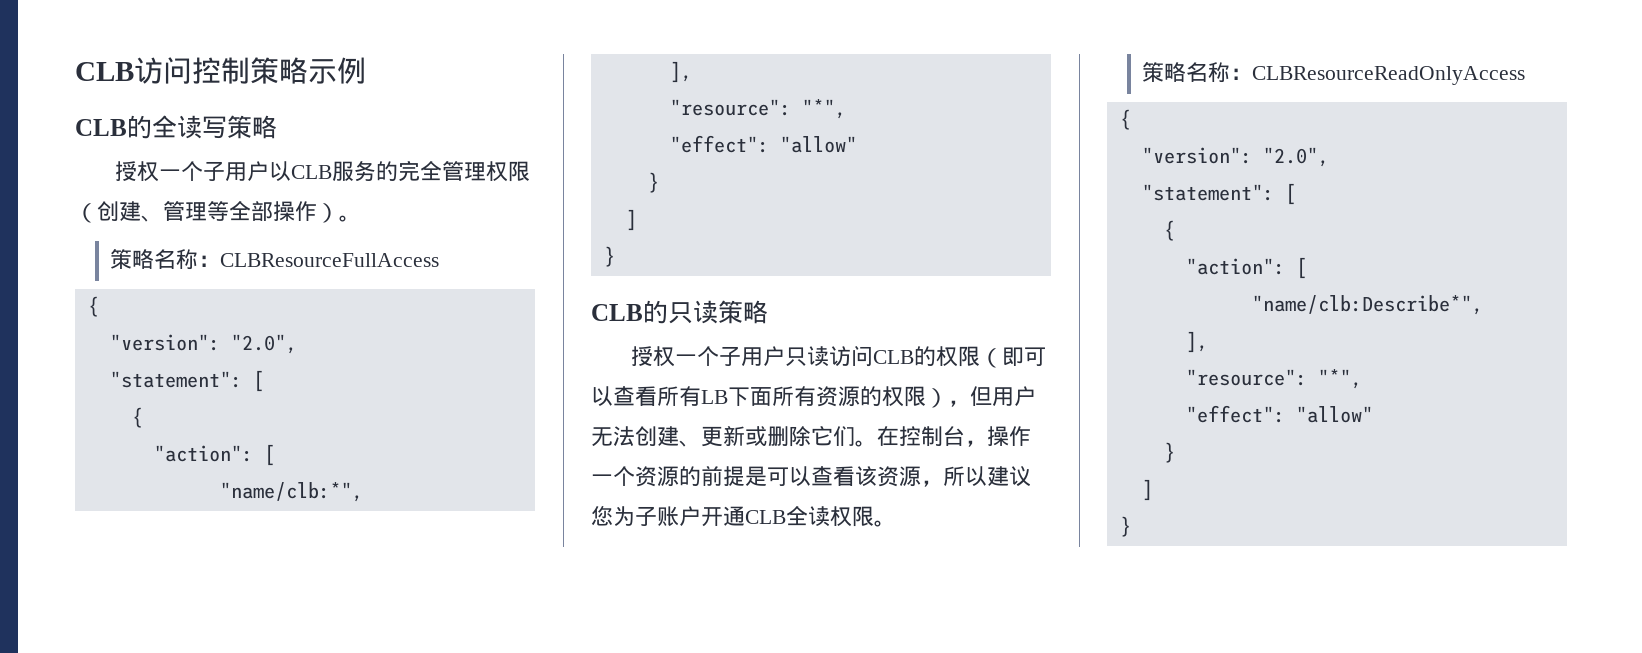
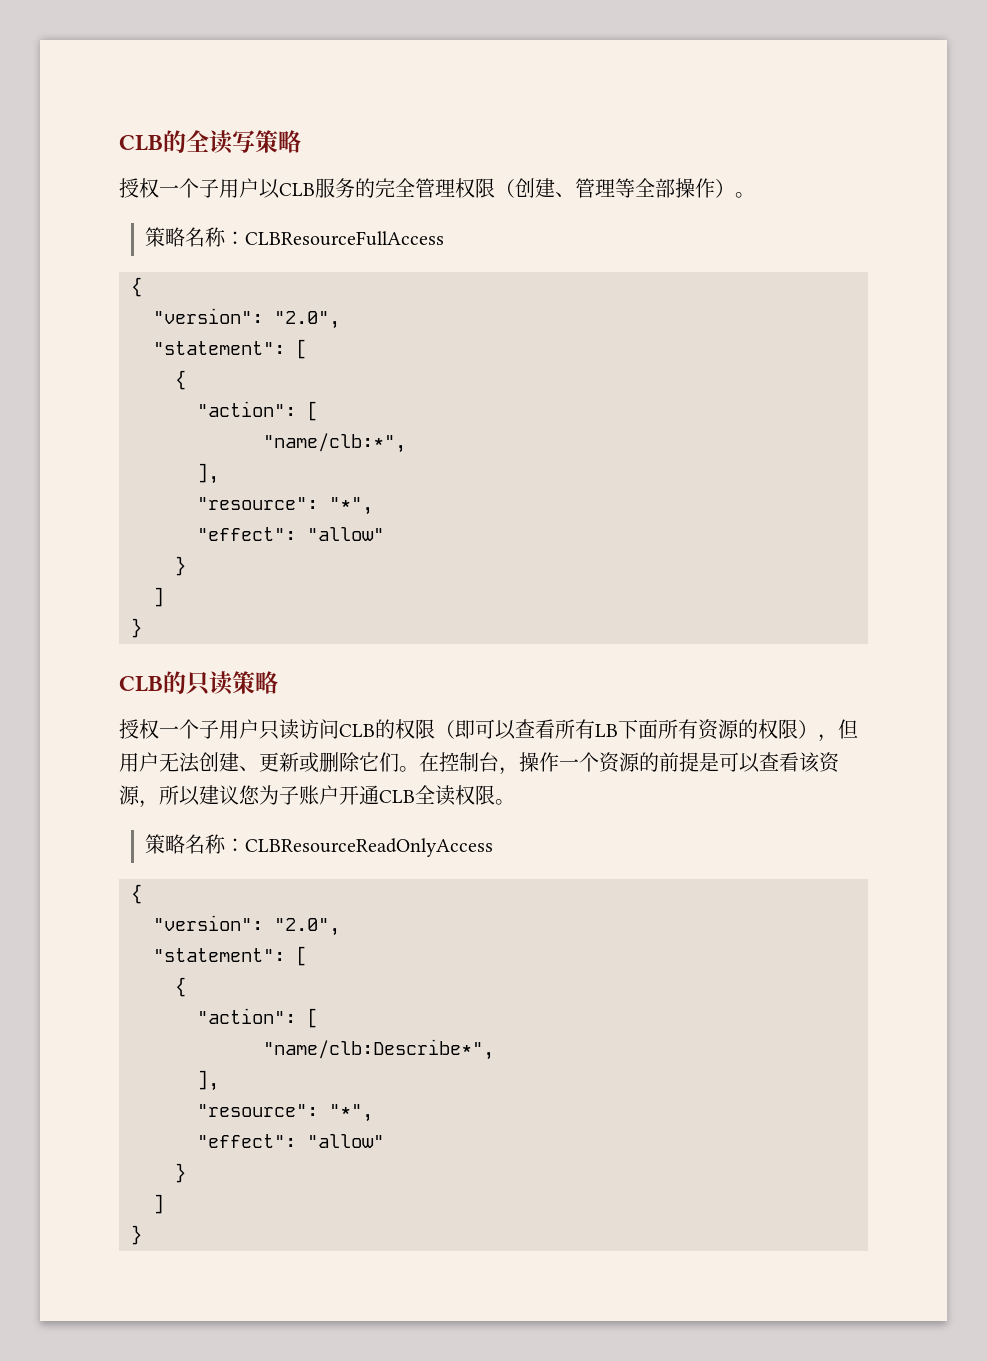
[75,57,366,84] [75,119,127,136] CLB访问控制策略示例 // CLB -> [119,135,163,151] CLB

